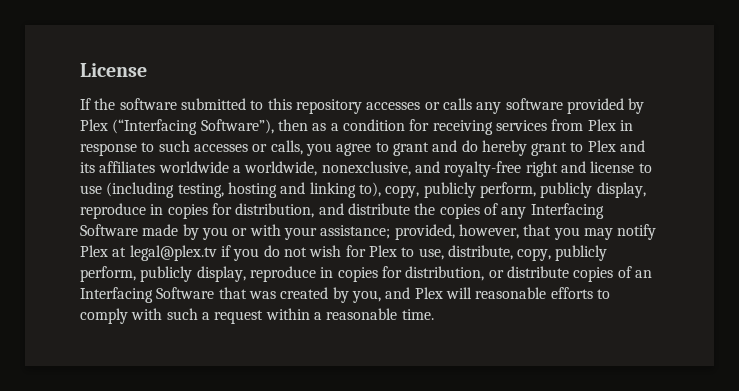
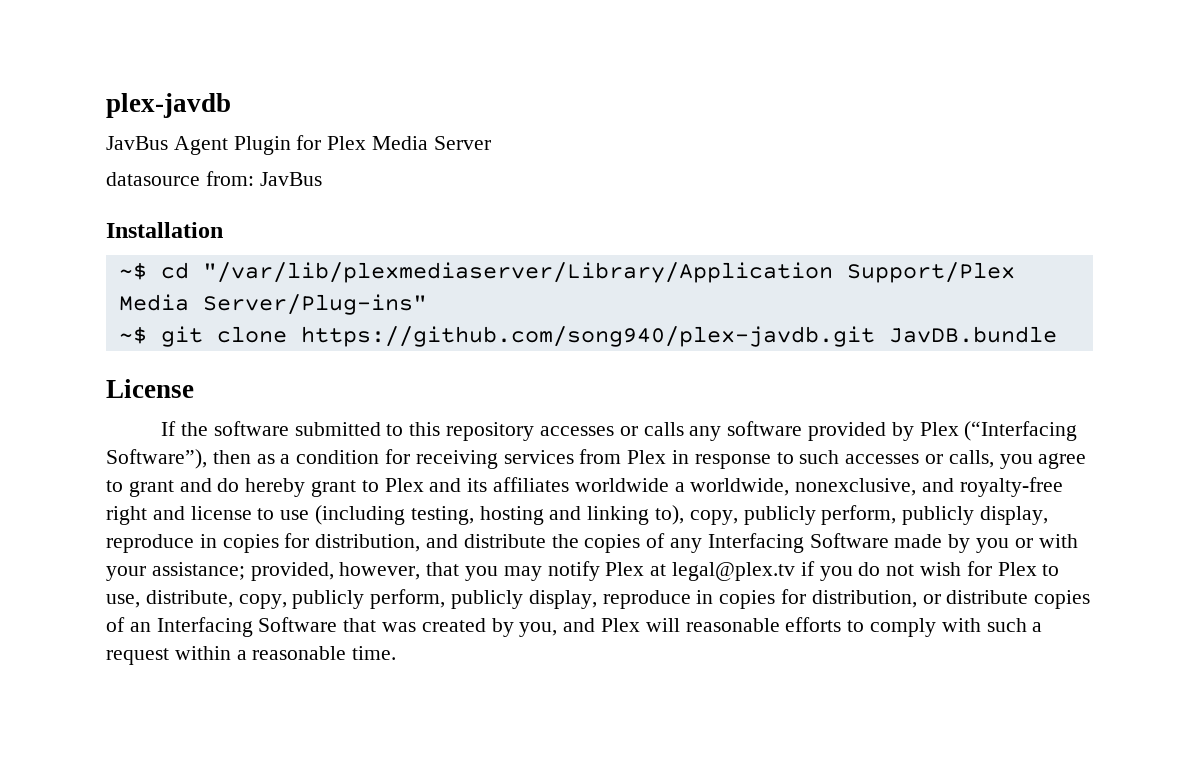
(80, 70) none -> [106,93,231,118] [106,135,491,155] [106,171,322,186] [106,222,223,238] [118,262,1015,283] [118,294,427,315] [118,326,1057,347] plex-javdb // JavBus Agent Plugin for Plex Media Server // datasource from: JavBus // Installation // ~$ cd "/var/lib/plexmediaserver/Library/Application Support/Plex Media Server/Plug-ins" // ~$ git clone https://github.com/song940/plex-javdb.git JavDB.bundle //

